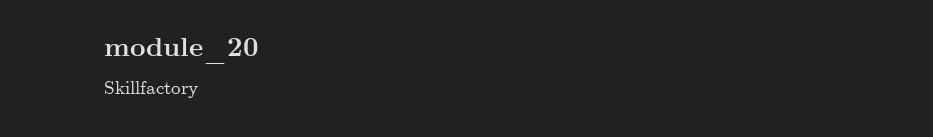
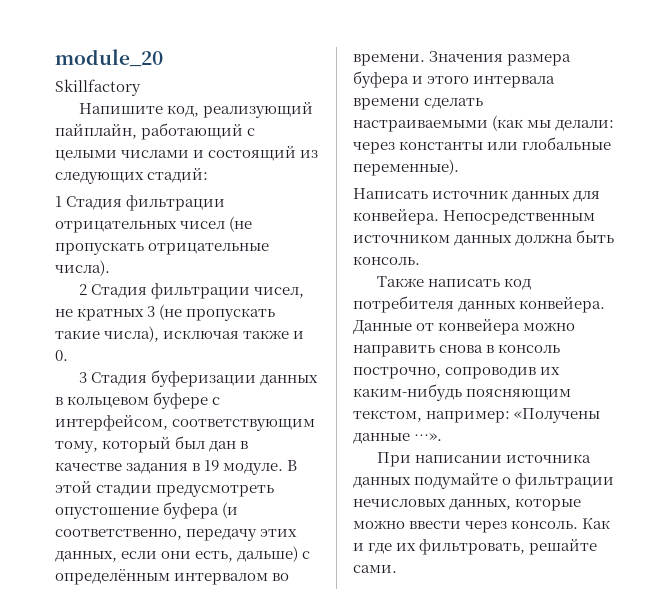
(198, 89) none -> [78,101,313,118] [55,123,256,140] [55,145,319,161] [55,167,209,184] [55,195,226,211] [55,216,253,233] [55,242,270,255] [55,260,110,276] [78,283,304,299] [55,304,276,321] [55,326,305,342] [55,350,68,361] [78,370,318,387] [55,392,221,409] [55,414,316,431] [55,436,249,453] [55,460,298,475] [55,480,275,497] [55,502,239,519] [55,529,298,541] [55,546,311,562] [55,569,290,585] [353,51,572,66] [353,71,556,88] [353,98,484,110] [353,115,615,132] [353,137,612,154] [353,159,459,176] [353,188,601,202] [353,208,596,225] [353,230,615,246] [353,256,420,265] [376,276,531,290] [353,296,606,313] [353,318,576,335] [353,344,561,357] [353,367,561,379] [353,384,572,401] [353,408,601,423] [353,433,443,444] [376,452,591,467] [353,472,615,489] [353,498,582,511] [353,518,611,533] [353,538,598,555] [353,565,397,573] // Напишите код, реализующий пайплайн, работающий с целыми числами и состоящий из следующих стадий: // 1 Стадия фильтрации отрицательных чисел (не пропускать отрицательные числа). // 2 Стадия фильтрации чисел, не кратных 3 (не пропускать такие числа), исключая также и 0. // 3 Стадия буферизации данных в кольцевом буфере с интерфейсом, соответствующим тому, который был дан в качестве задания в 19 модуле. В этой стадии предусмотреть опустошение буфера (и соответственно, передачу этих данных, если они есть, дальше) с определённым интервалом во времени. Значения размера буфера и этого интервала времени сделать настраиваемыми (как мы делали: через константы или глобальные переменные). // Написать источник данных для конвейера. Непосредственным источником данных должна быть консоль. // Также написать код потребителя данных конвейера. Данные от конвейера можно направить снова в консоль построчно, сопроводив их каким-нибудь поясняющим текстом, например: «Получены данные …». // При написании источника данных подумайте о фильтрации нечисловых данных, которые можно ввести через консоль. Как и где их фильтровать, решайте сами.

